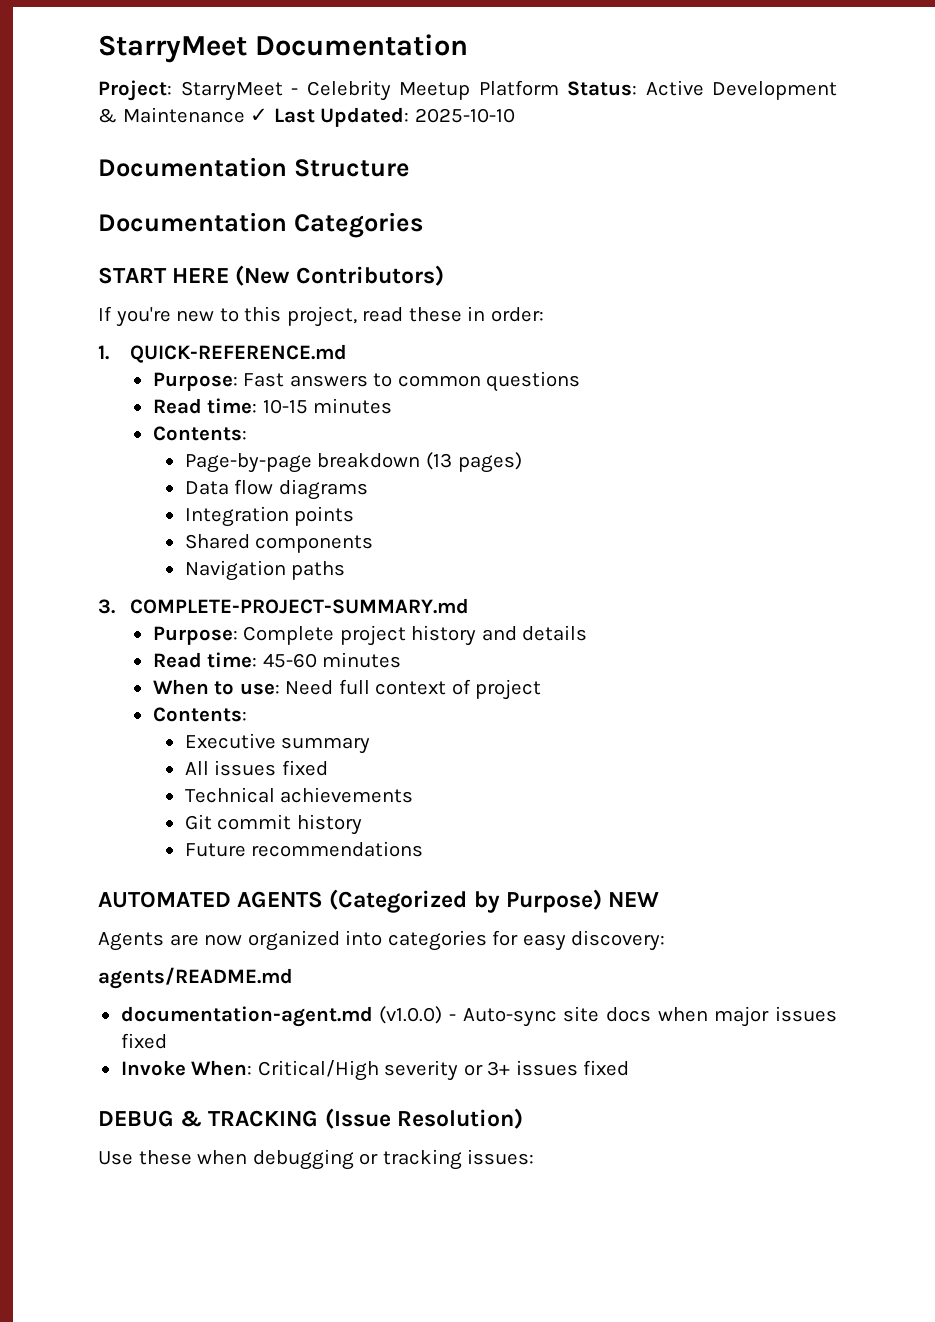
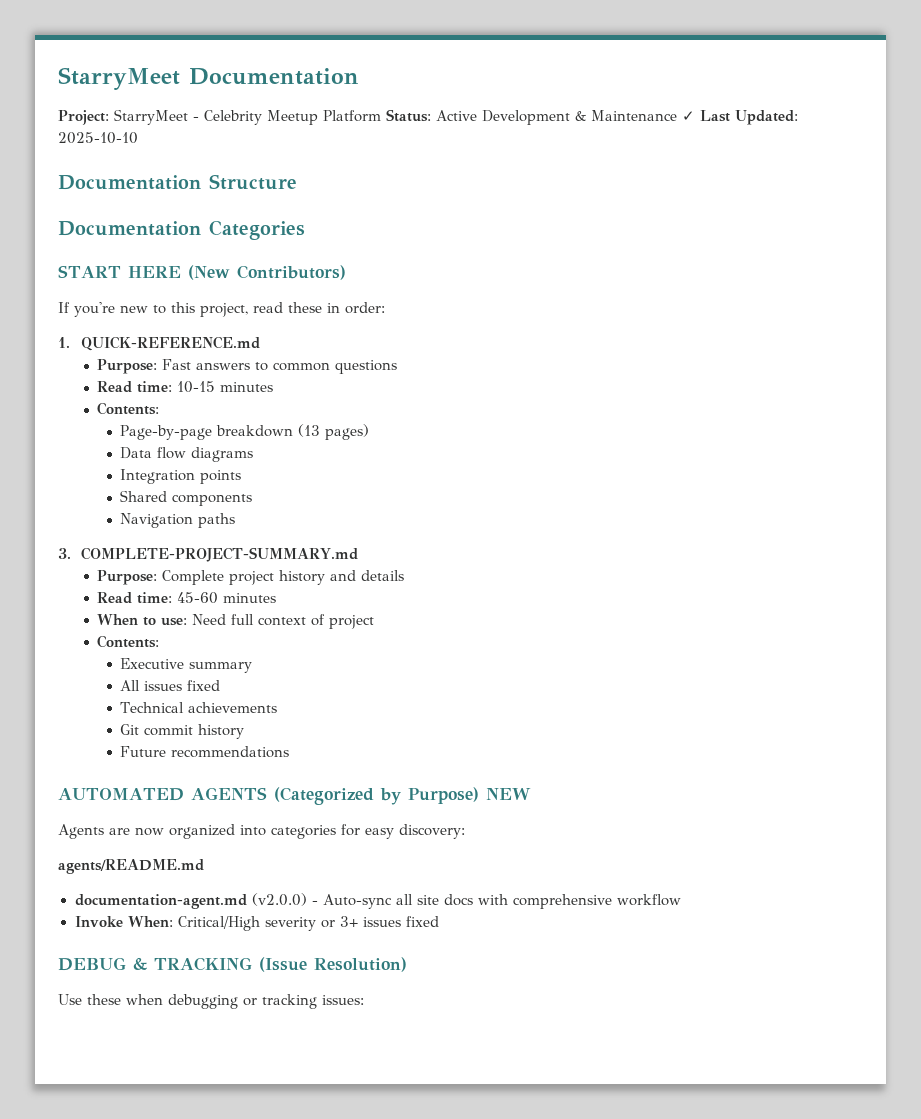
[379,1006,443,1024] (v1.0.0) -> [251,893,307,906] (v2.0.0)
(557, 1017) none -> [395,894,413,905] all
[657,1006,838,1027] [120,1033,167,1049] when major issues fixed -> [477,894,681,909] with comprehensive workflow

